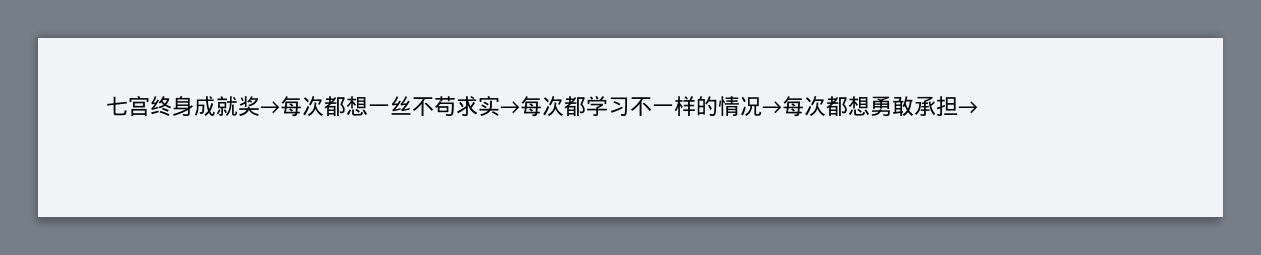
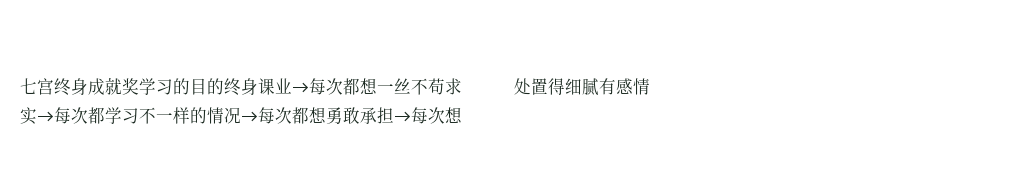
(260, 106) none -> [139,78,292,96] 学习的目的终身课业
(978, 107) none -> [411,107,462,124] [514,78,650,96] 每次想处置得细腻有感情

